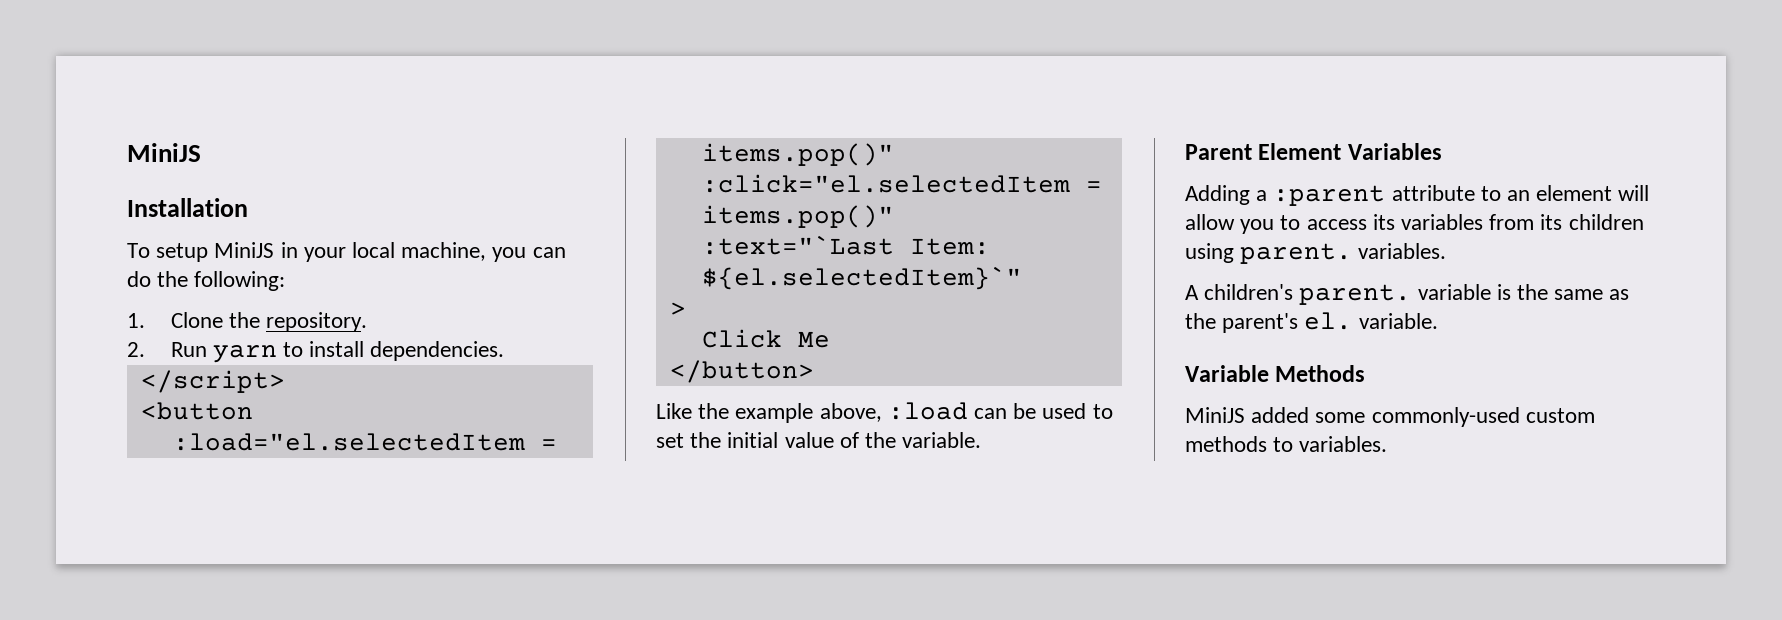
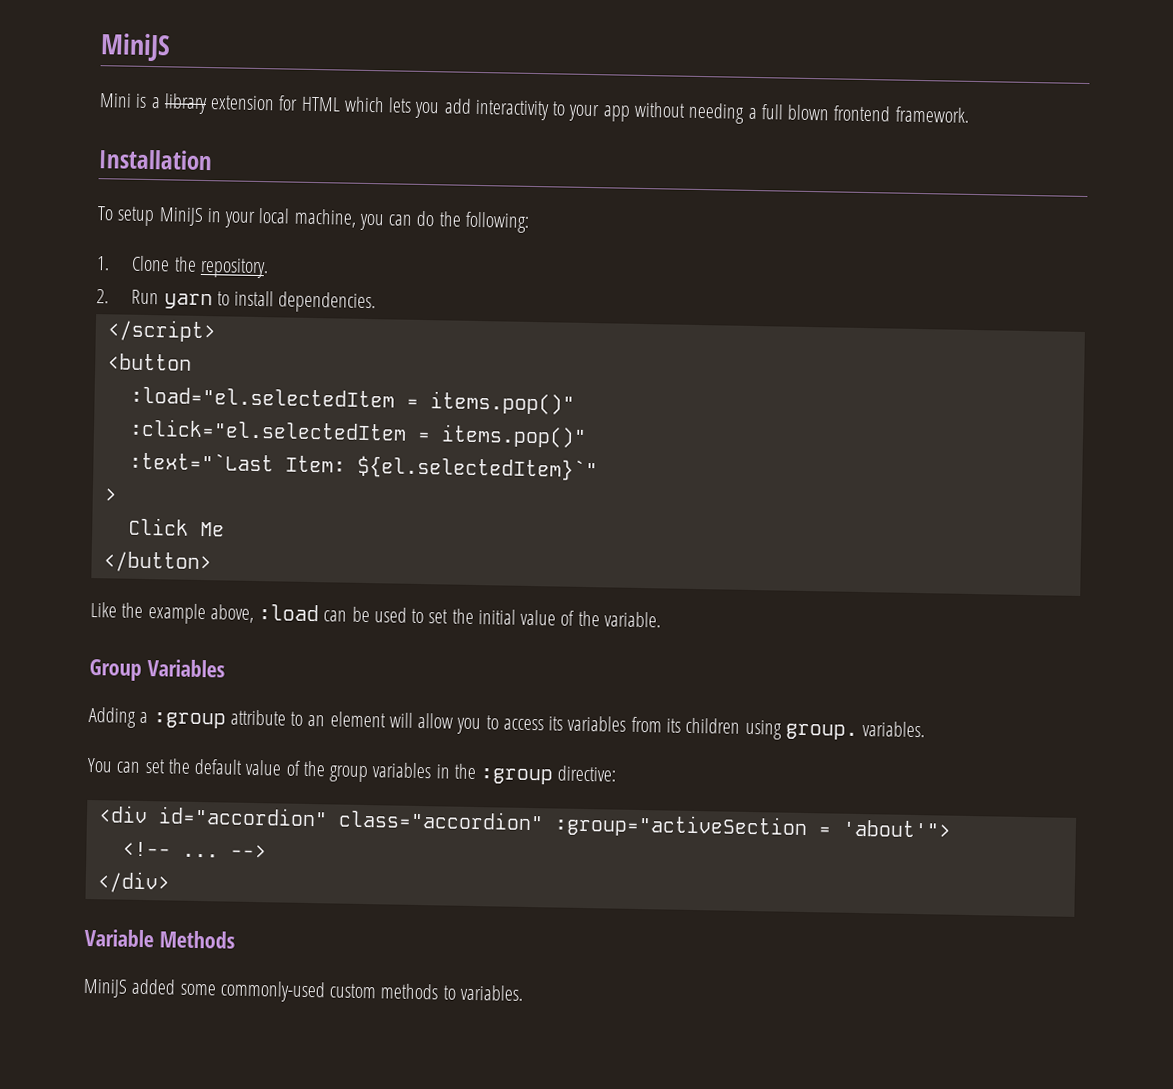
[127,143,201,162] MiniJS -> [100,33,171,62] [99,93,969,124] MiniJS // Mini is a library extension for HTML which lets you add interactivity to your app without needing a full blown frontend framework.
[1185,143,1342,160] Parent Element -> [89,659,142,681] Group
[1273,185,1386,206] :parent -> [152,712,226,729] :group
[1240,243,1353,264] parent. -> [784,723,858,740] group.
[1185,284,1630,305] [1185,312,1438,333] A children's parent. variable is the same as the parent's el. variable. -> [87,757,617,785] [97,805,952,840] [121,841,267,859] [96,871,170,894] You can set the default value of the group variables in the :group directive: // <div id="accordion" class="accordion" :group="activeSection = 'about'"> // <!-- ... --> // </div>

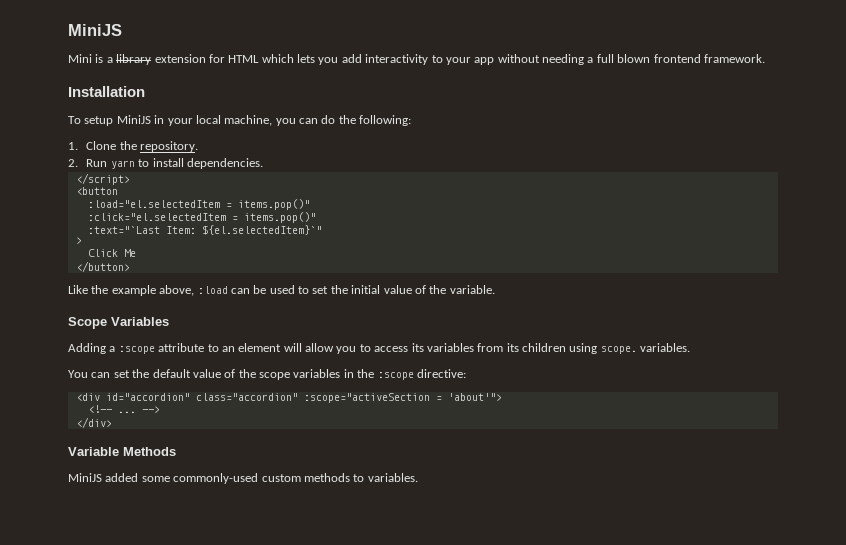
[89,659,142,681] Group -> [68,317,107,329] Scope
[152,712,226,729] :group -> [118,346,155,354] :scope
[784,723,858,740] group. -> [600,346,637,354] scope.
[329,765,369,783] group -> [259,372,290,380] scope
[480,768,554,785] :group -> [377,372,414,380] :scope
[553,813,808,840] :group="activeSection -> [303,393,430,403] :scope="activeSection

